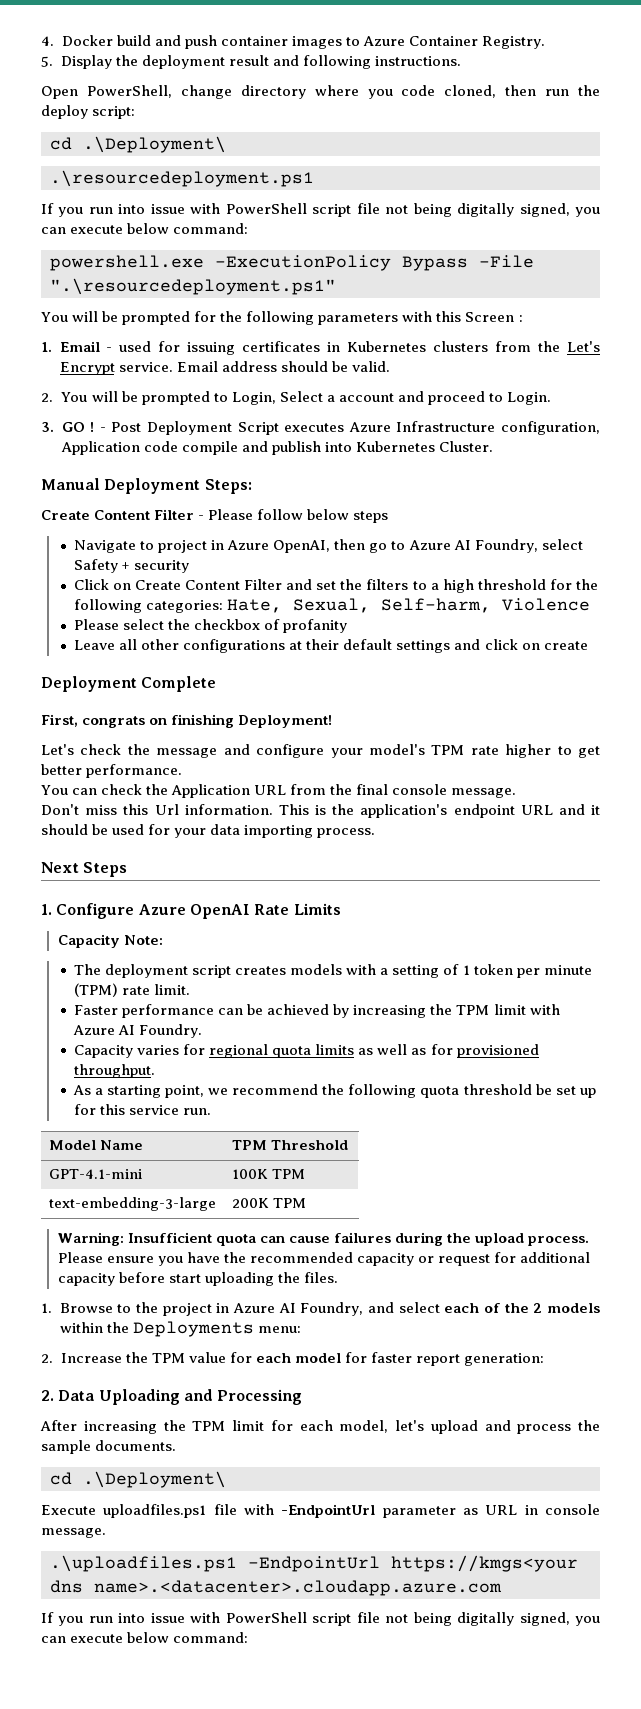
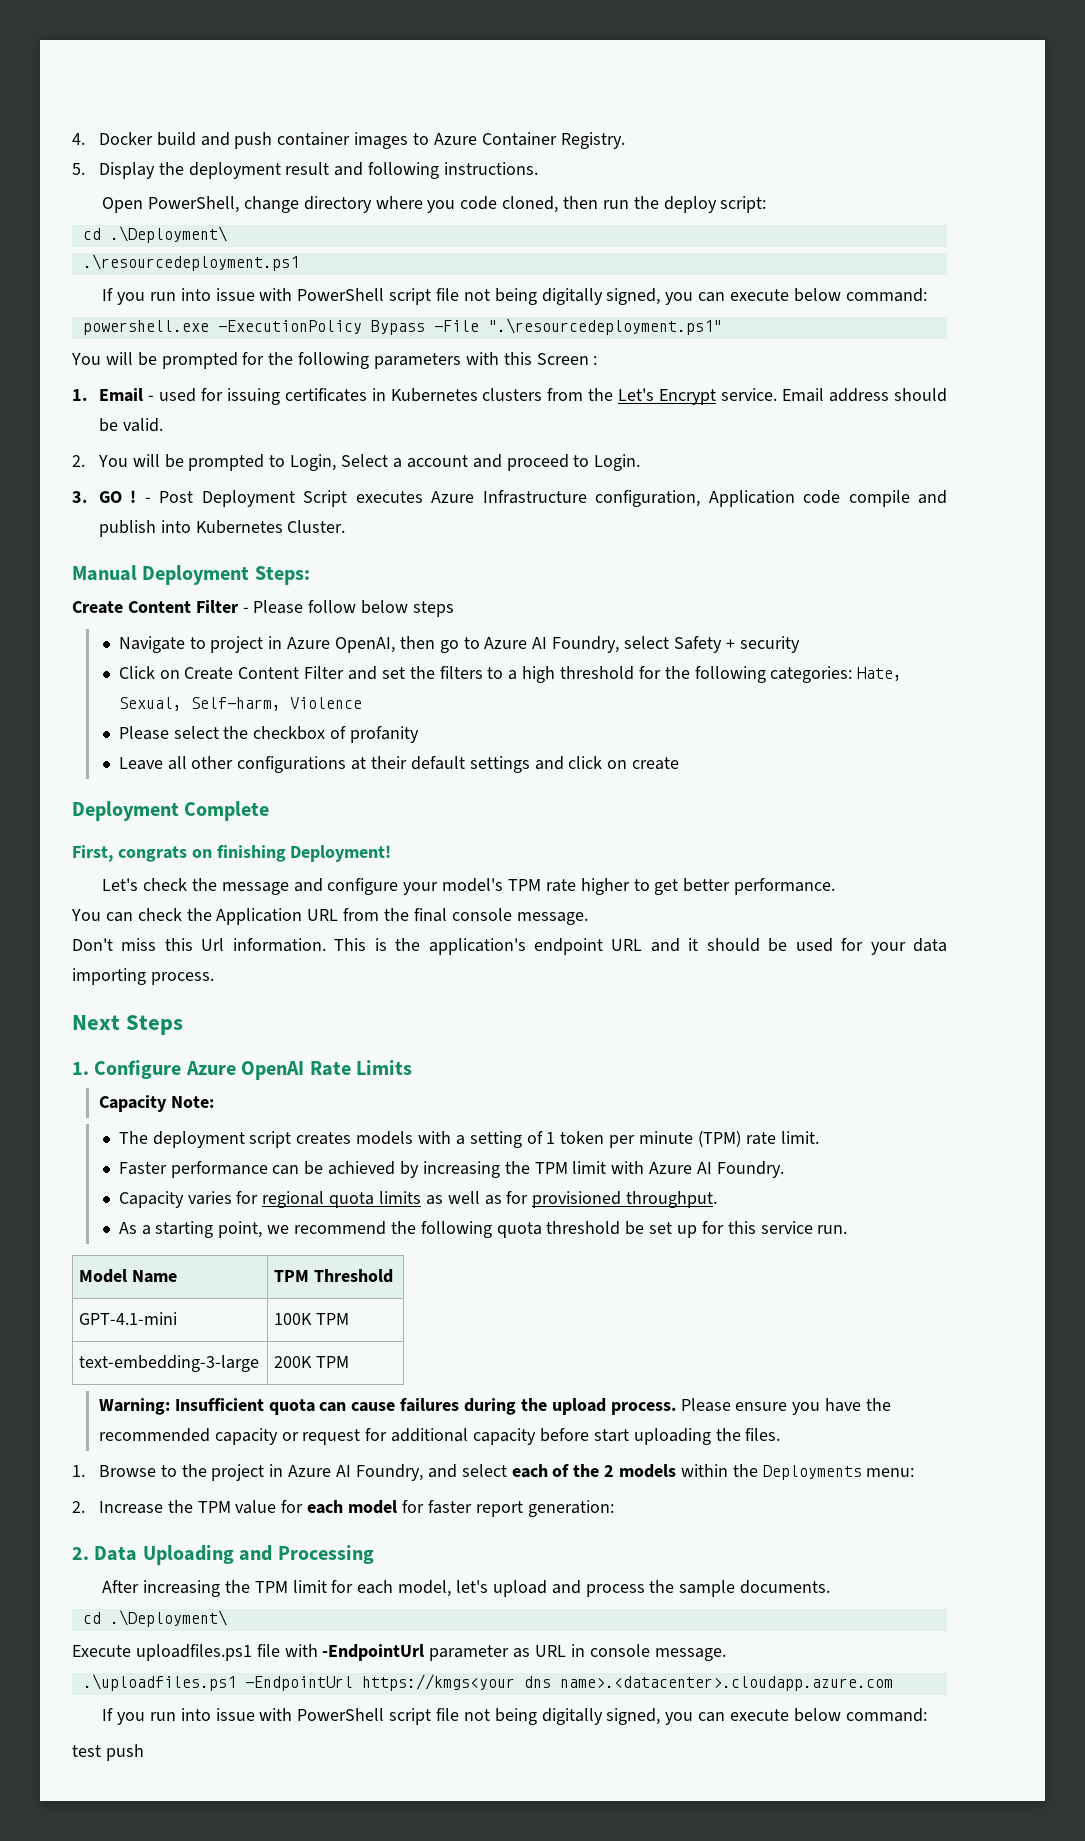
(249, 1637) none -> [72,1744,144,1761] // test push

